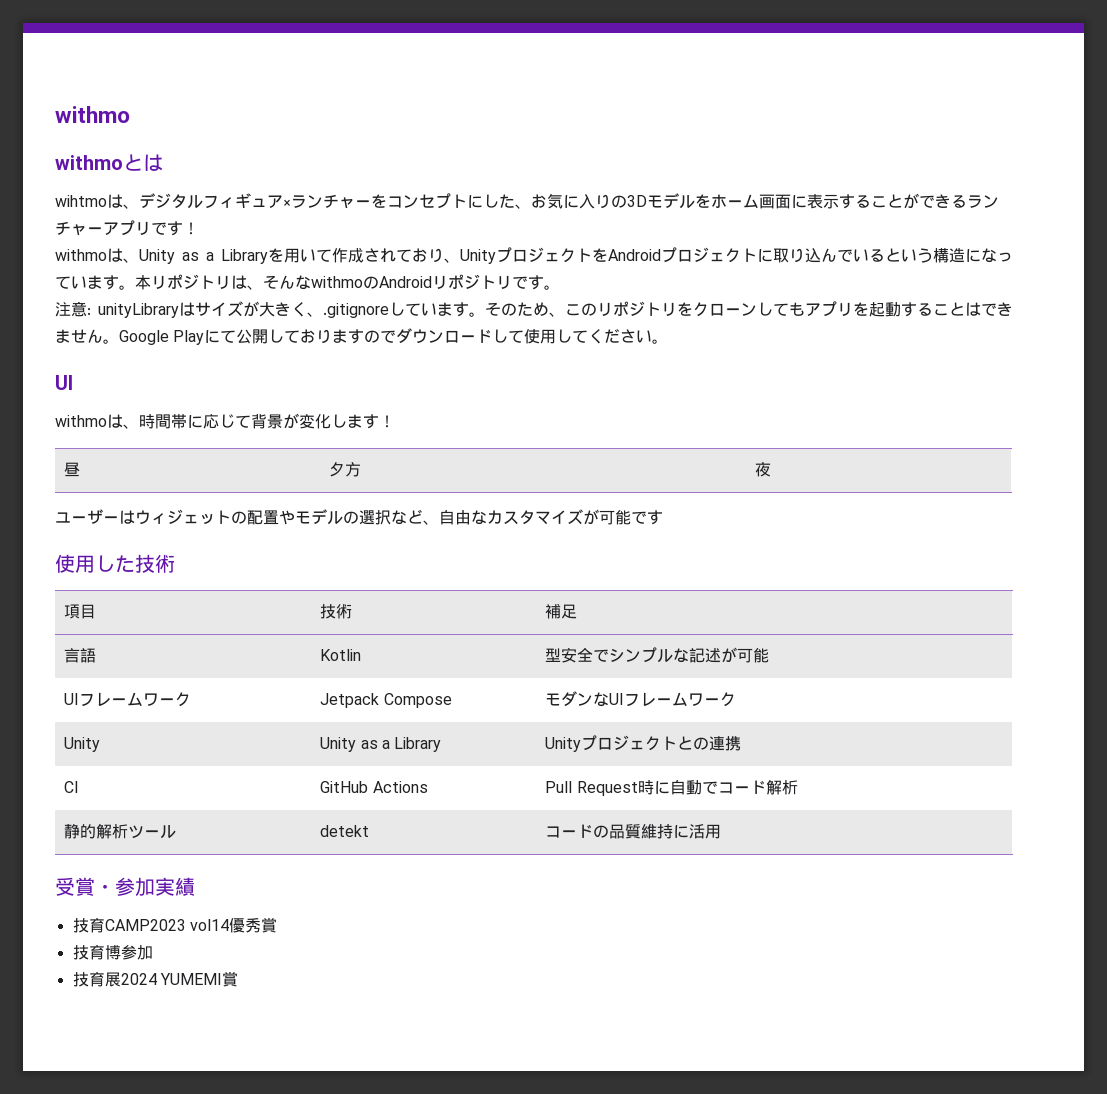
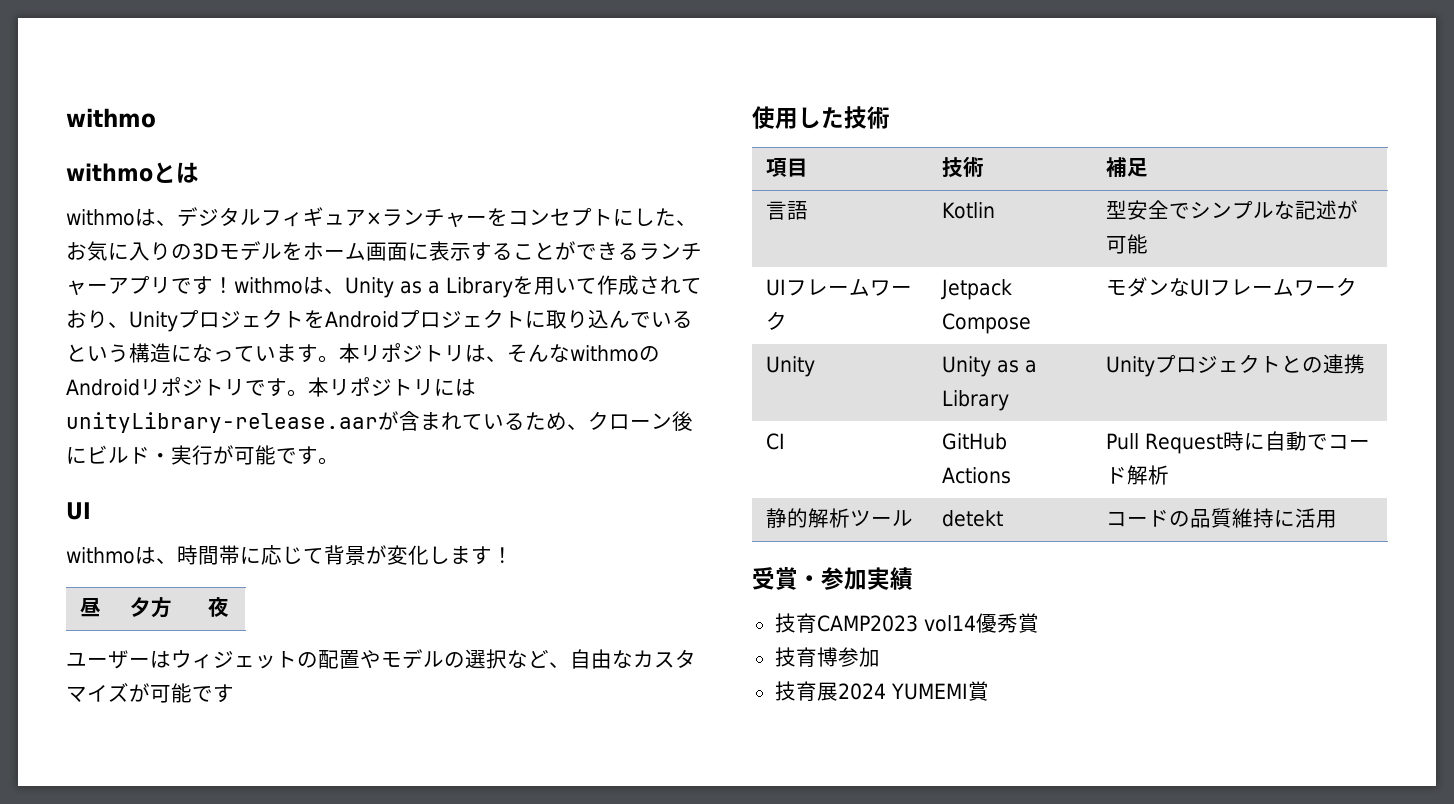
[55,195,107,207] wihtmo -> [66,209,135,226] withmo
(199, 228) // -> (234, 285) none
[55,301,1013,318] [55,328,653,345] // 注意: unityLibraryはサイズが大きく、.gitignoreしています。そのため、このリポジトリをクローンしてもアプリを起動することはできません。Google Playにて公開しておりますのでダウンロードして使用してください -> [308,377,476,397] [66,411,693,433] [66,445,318,465] 本リポジトリにはunityLibrary-release.aarが含まれているため、クローン後にビルド・実行が可能です

